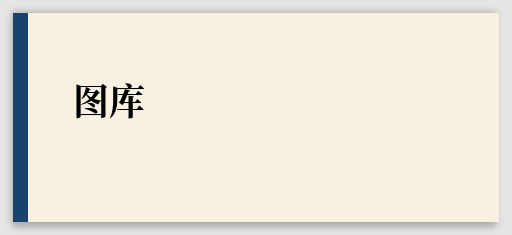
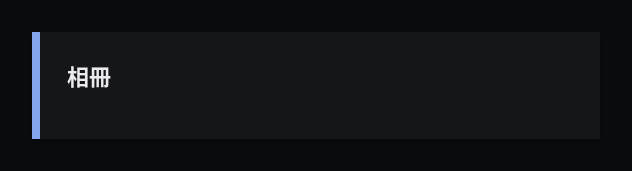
[73,83,145,119] 图库 -> [67,66,111,88] 相冊

